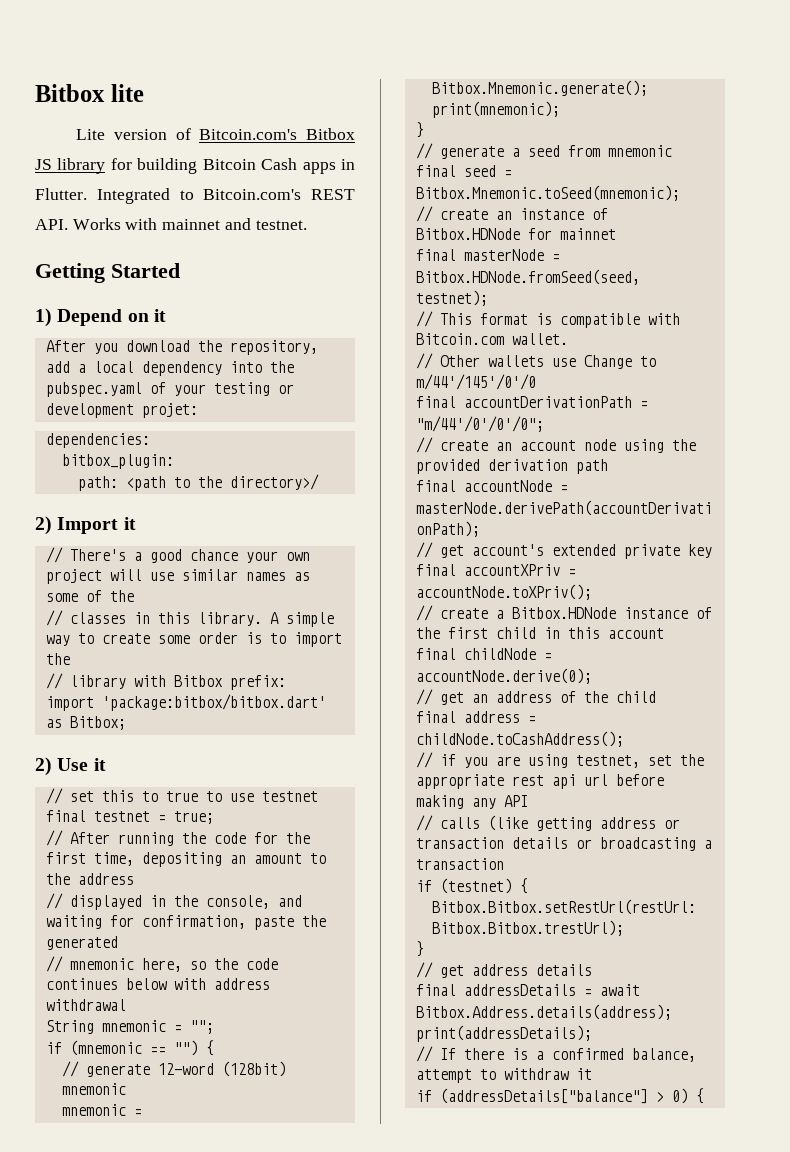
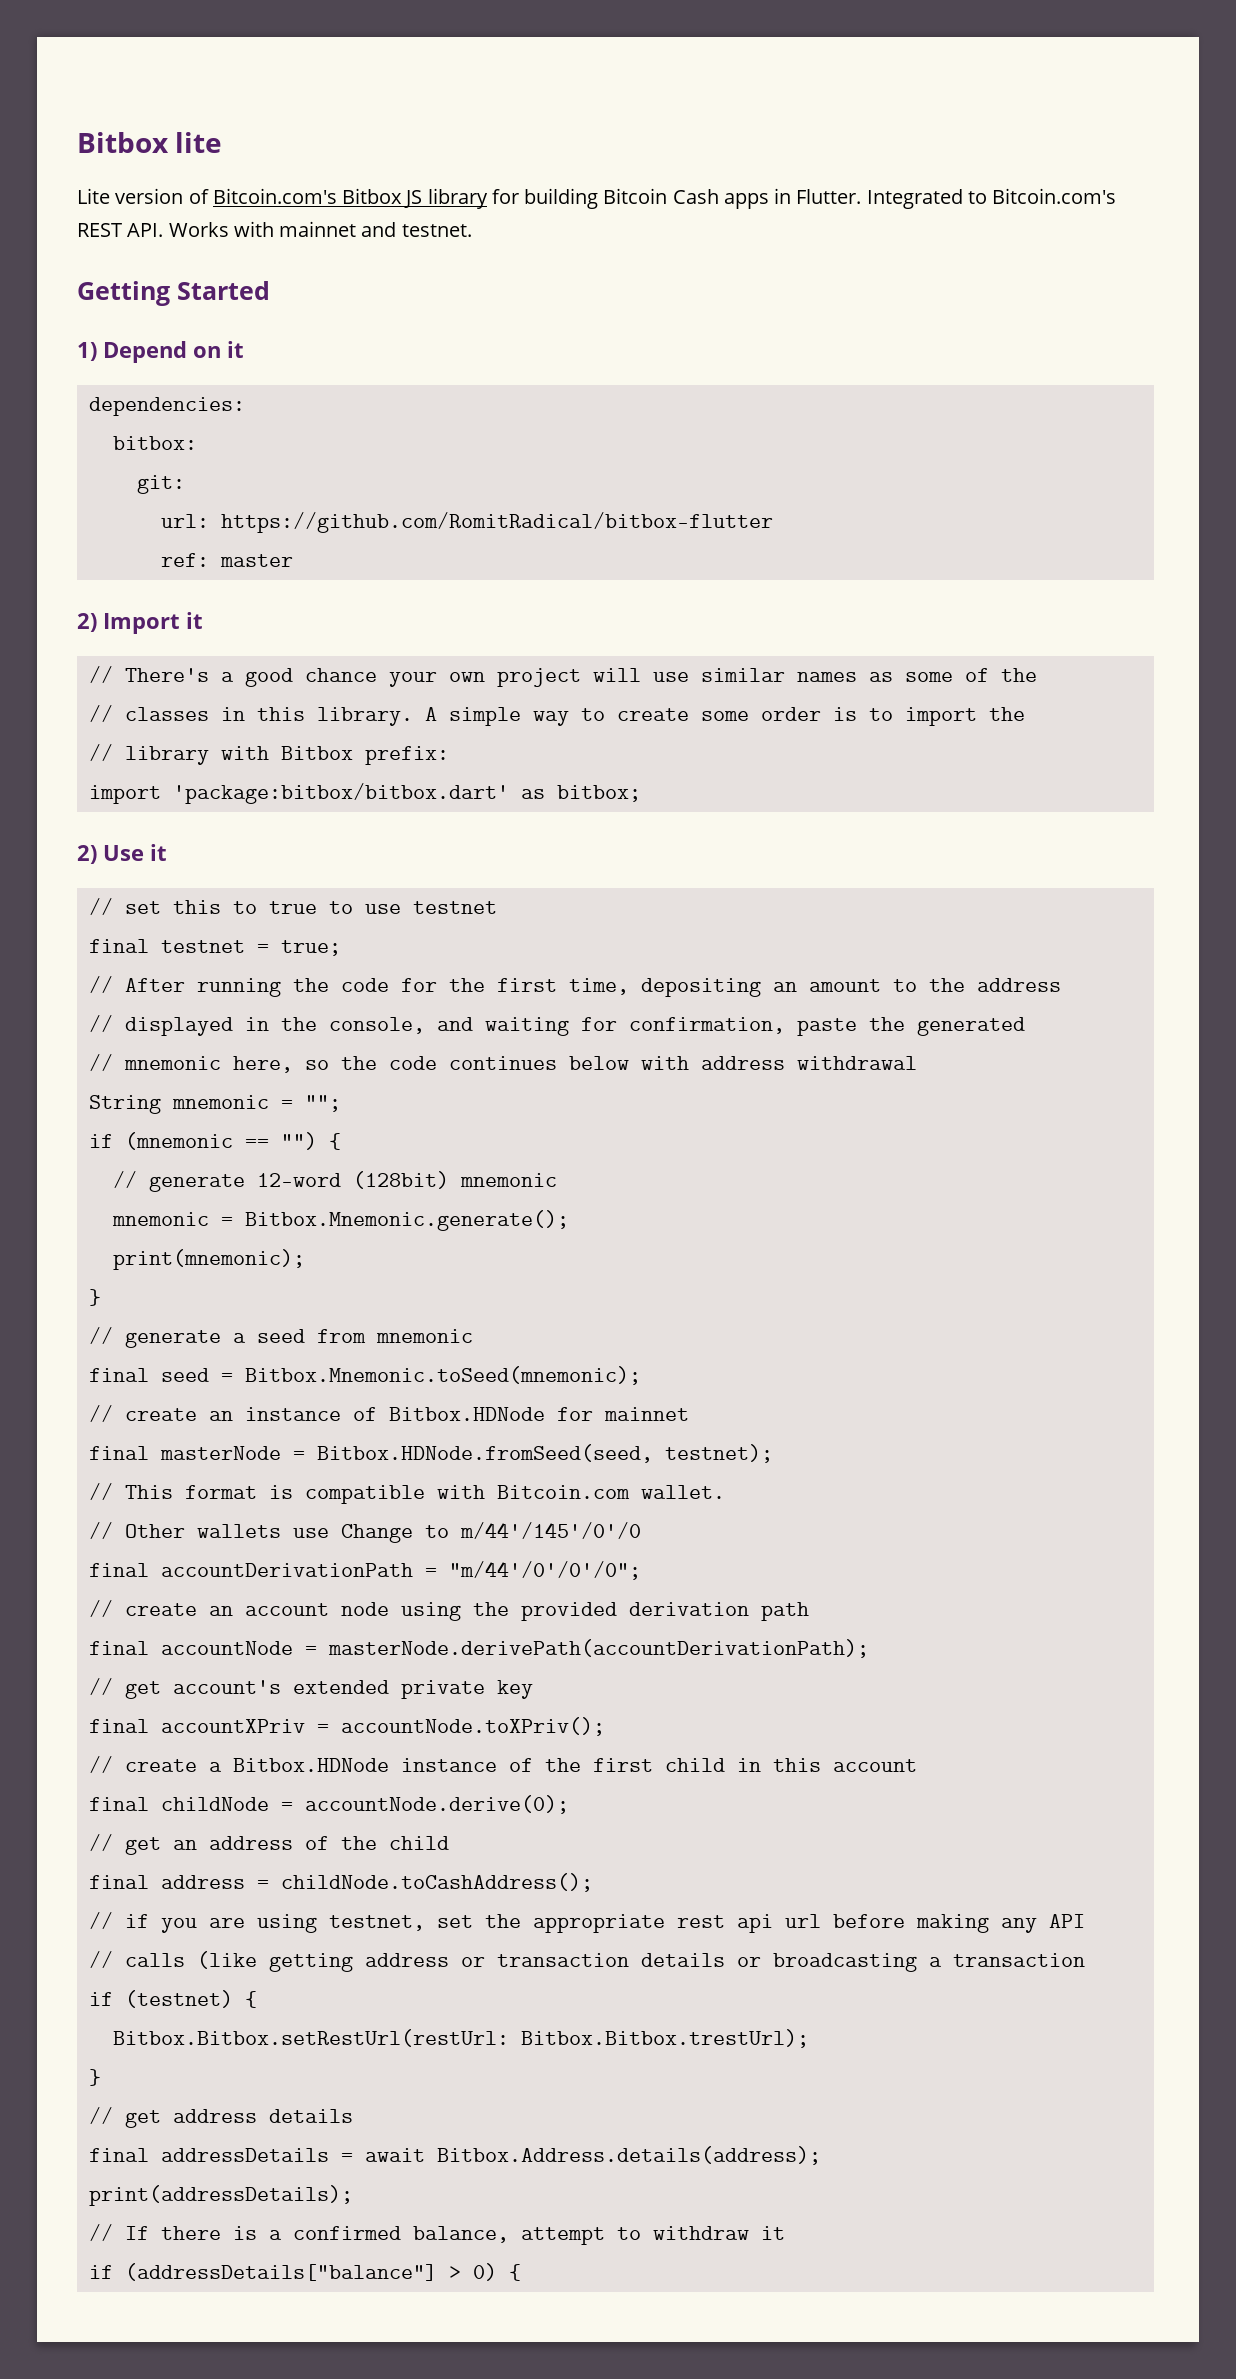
[45,340,318,355] [45,361,294,376] [45,382,294,397] [45,403,198,418] [45,433,150,448] [61,454,174,469] [77,474,319,491] After you download the repository, add a local dependency into the pubspec.yaml of your testing or development projet: // dependencies: // bitbox_plugin: // path: <path to the directory>/ -> [88,397,245,416] [112,436,197,450] [136,475,185,494] [160,512,773,533] [160,553,293,567] dependencies: // bitbox: // git: // url: https://github.com/RomitRadical/bitbox-flutter // ref: master
[69,716,126,730] Bitbox; -> [556,785,641,802] bitbox;

